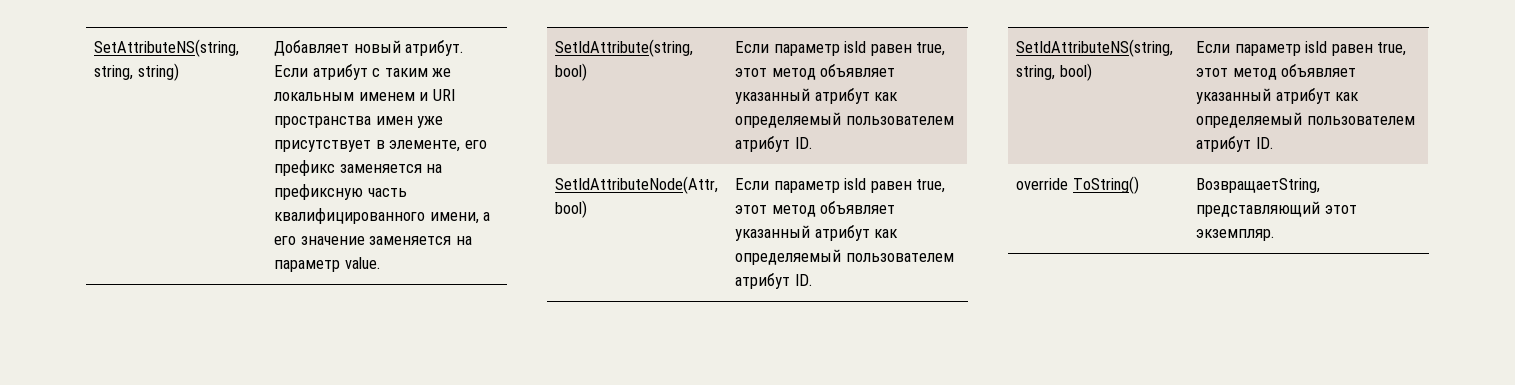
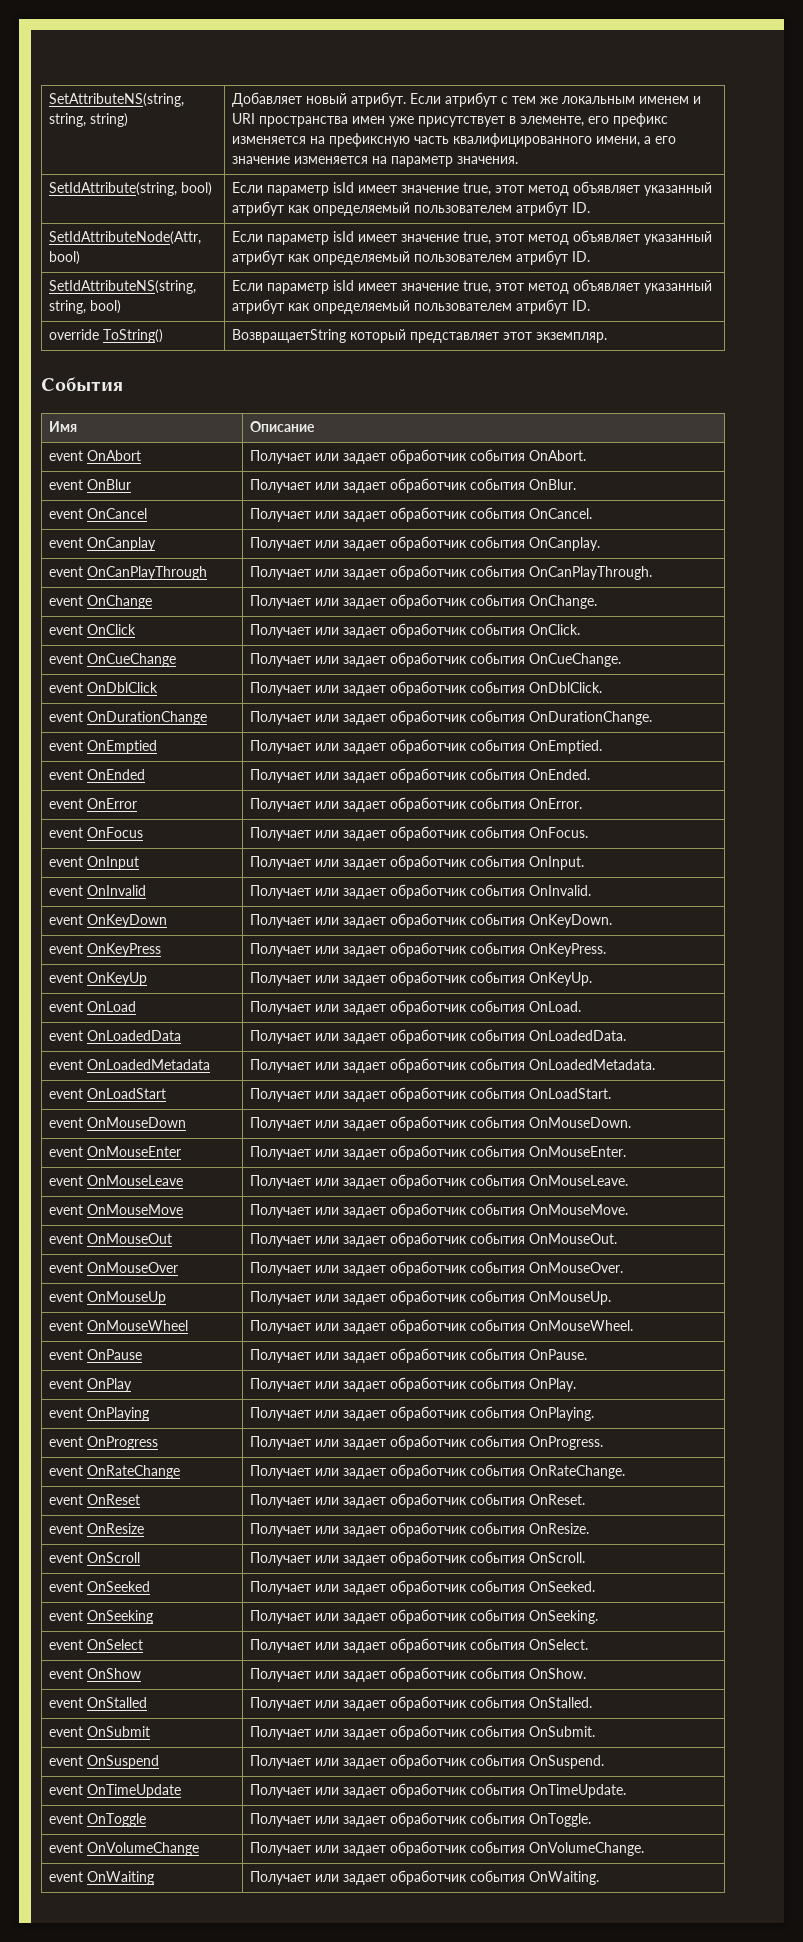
[384,68,428,77] таким -> [512,96,537,104] тем
[339,164,422,173] заменяется -> [232,136,307,144] изменяется
[369,236,452,245] заменяется -> [294,156,369,164] изменяется
[344,257,380,269] value. -> [457,156,519,164] значения.
[870,44,912,56] равен -> [358,185,460,193] имеет значение
[870,181,912,193] равен -> [358,234,460,242] имеет значение
[1331,44,1373,56] равен -> [358,283,460,291] имеет значение
[1196,178,1321,193] [1196,201,1321,217] ВозвращаетString, представляющий -> [232,329,500,343] ВозвращаетString который представляет
(1275, 235) none -> [41,377,123,392] [49,421,78,432] [250,421,316,432] [49,450,142,461] [250,449,587,464] [49,479,132,490] [250,478,577,493] [49,508,148,519] [250,507,593,522] [49,537,157,551] [250,536,601,551] [49,566,208,580] [250,565,653,580] [49,595,153,609] [250,594,598,609] [49,624,137,635] [250,623,581,638] [49,653,177,667] [250,652,622,667] [49,682,159,693] [250,681,603,696] [49,711,208,725] [250,710,653,725] [49,740,158,754] [250,739,603,754] [49,769,146,780] [250,768,591,783] [49,798,138,809] [250,797,583,812] [49,827,144,838] [250,826,589,841] [49,856,140,870] [250,855,585,870] [49,885,147,896] [250,884,592,899] [49,914,168,928] [250,913,613,928] [49,943,162,957] [250,942,607,957] [49,972,148,986] [250,971,593,986] [49,1001,137,1012] [250,1000,582,1015] [49,1030,182,1041] [250,1029,627,1044] [49,1059,211,1070] [250,1058,656,1073] [49,1088,167,1099] [250,1087,612,1102] [49,1117,187,1128] [250,1116,632,1131] [49,1146,182,1157] [250,1145,627,1160] [49,1175,184,1186] [250,1174,629,1189] [49,1204,184,1215] [250,1203,629,1218] [49,1233,173,1244] [250,1232,618,1247] [49,1262,179,1273] [250,1261,624,1276] [49,1291,167,1305] [250,1290,612,1305] [49,1320,189,1331] [250,1319,634,1334] [49,1349,143,1360] [250,1348,588,1363] [49,1378,133,1392] [250,1377,577,1392] [49,1407,150,1421] [250,1406,595,1421] [49,1436,159,1450] [250,1435,604,1450] [49,1465,181,1479] [250,1464,626,1479] [49,1494,141,1505] [250,1493,586,1508] [49,1523,145,1534] [250,1522,590,1537] [49,1552,141,1563] [250,1551,586,1566] [49,1581,151,1592] [250,1580,596,1595] [49,1610,154,1624] [250,1609,599,1624] [49,1639,144,1650] [250,1638,589,1653] [49,1668,142,1679] [250,1667,587,1682] [49,1697,148,1708] [250,1696,593,1711] [49,1726,151,1737] [250,1725,596,1740] [49,1755,160,1769] [250,1754,605,1769] [49,1784,182,1798] [250,1783,627,1798] [49,1813,147,1827] [250,1812,592,1827] [49,1842,200,1856] [250,1841,645,1856] [49,1871,155,1885] [250,1870,600,1885] // События // Имя | Описание // event OnAbort | Получает или задает обработчик события OnAbort. // event OnBlur | Получает или задает обработчик события OnBlur. // event OnCancel | Получает или задает обработчик события OnCancel. // event OnCanplay | Получает или задает обработчик события OnCanplay. // event OnCanPlayThrough | Получает или задает обработчик события OnCanPlayThrough. // event OnChange | Получает или задает обработчик события OnChange. // event OnClick | Получает или задает обработчик события OnClick. // event OnCueChange | Получает или задает обработчик события OnCueChange. // event OnDblClick | Получает или задает обработчик события OnDblClick. // event OnDurationChange | Получает или задает обработчик события OnDurationChange. // event OnEmptied | Получает или задает обработчик события OnEmptied. // event OnEnded | Получает или задает обработчик события OnEnded. // event OnError | Получает или задает обработчик события OnError. // event OnFocus | Получает или задает обработчик события OnFocus. // event OnInput | Получает или задает обработчик события OnInput. // event OnInvalid | Получает или задает обработчик события OnInvalid. // event OnKeyDown | Получает или задает обработчик события OnKeyDown. // event OnKeyPress | Получает или задает обработчик события OnKeyPress. // event OnKeyUp | Получает или задает обработчик события OnKeyUp. // event OnLoad | Получает или задает обработчик события OnLoad. // event OnLoadedData | Получает или задает обработчик события OnLoadedData. // event OnLoadedMetadata | Получает или задает обработчик события OnLoadedMetadata. // event OnLoadStart | Получает или задает обработчик события OnLoadStart. // event OnMouseDown | Получает или задает обработчик события OnMouseDown. // event OnMouseEnter | Получает или задает обработчик события OnMouseEnter. // event OnMouseLeave | Получает или задает обработчик события OnMouseLeave. // event OnMouseMove | Получает или задает обработчик события OnMouseMove. // event OnMouseOut | Получает или задает обработчик события OnMouseOut. // event OnMouseOver | Получает или задает обработчик события OnMouseOver. // event OnMouseUp | Получает или задает обработчик события OnMouseUp. // event OnMouseWheel | Получает или задает обработчик события OnMouseWheel. // event OnPause | Получает или задает обработчик события OnPause. // event OnPlay | Получает или задает обработчик события OnPlay. // event OnPlaying | Получает или задает обработчик события OnPlaying. // event OnProgress | Получает или задает обработчик события OnProgress. // event OnRateChange | Получает или задает обработчик события OnRateChange. // event OnReset | Получает или задает обработчик события OnReset. // event OnResize | Получает или задает обработчик события OnResize. // event OnScroll | Получает или задает обработчик события OnScroll. // event OnSeeked | Получает или задает обработчик события OnSeeked. // event OnSeeking | Получает или задает обработчик события OnSeeking. // event OnSelect | Получает или задает обработчик события OnSelect. // event OnShow | Получает или задает обработчик события OnShow. // event OnStalled | Получает или задает обработчик события OnStalled. // event OnSubmit | Получает или задает обработчик события OnSubmit. // event OnSuspend | Получает или задает обработчик события OnSuspend. // event OnTimeUpdate | Получает или задает обработчик события OnTimeUpdate. // event OnToggle | Получает или задает обработчик события OnToggle. // event OnVolumeChange | Получает или задает обработчик события OnVolumeChange. // event OnWaiting | Получает или задает обработчик события OnWaiting.

